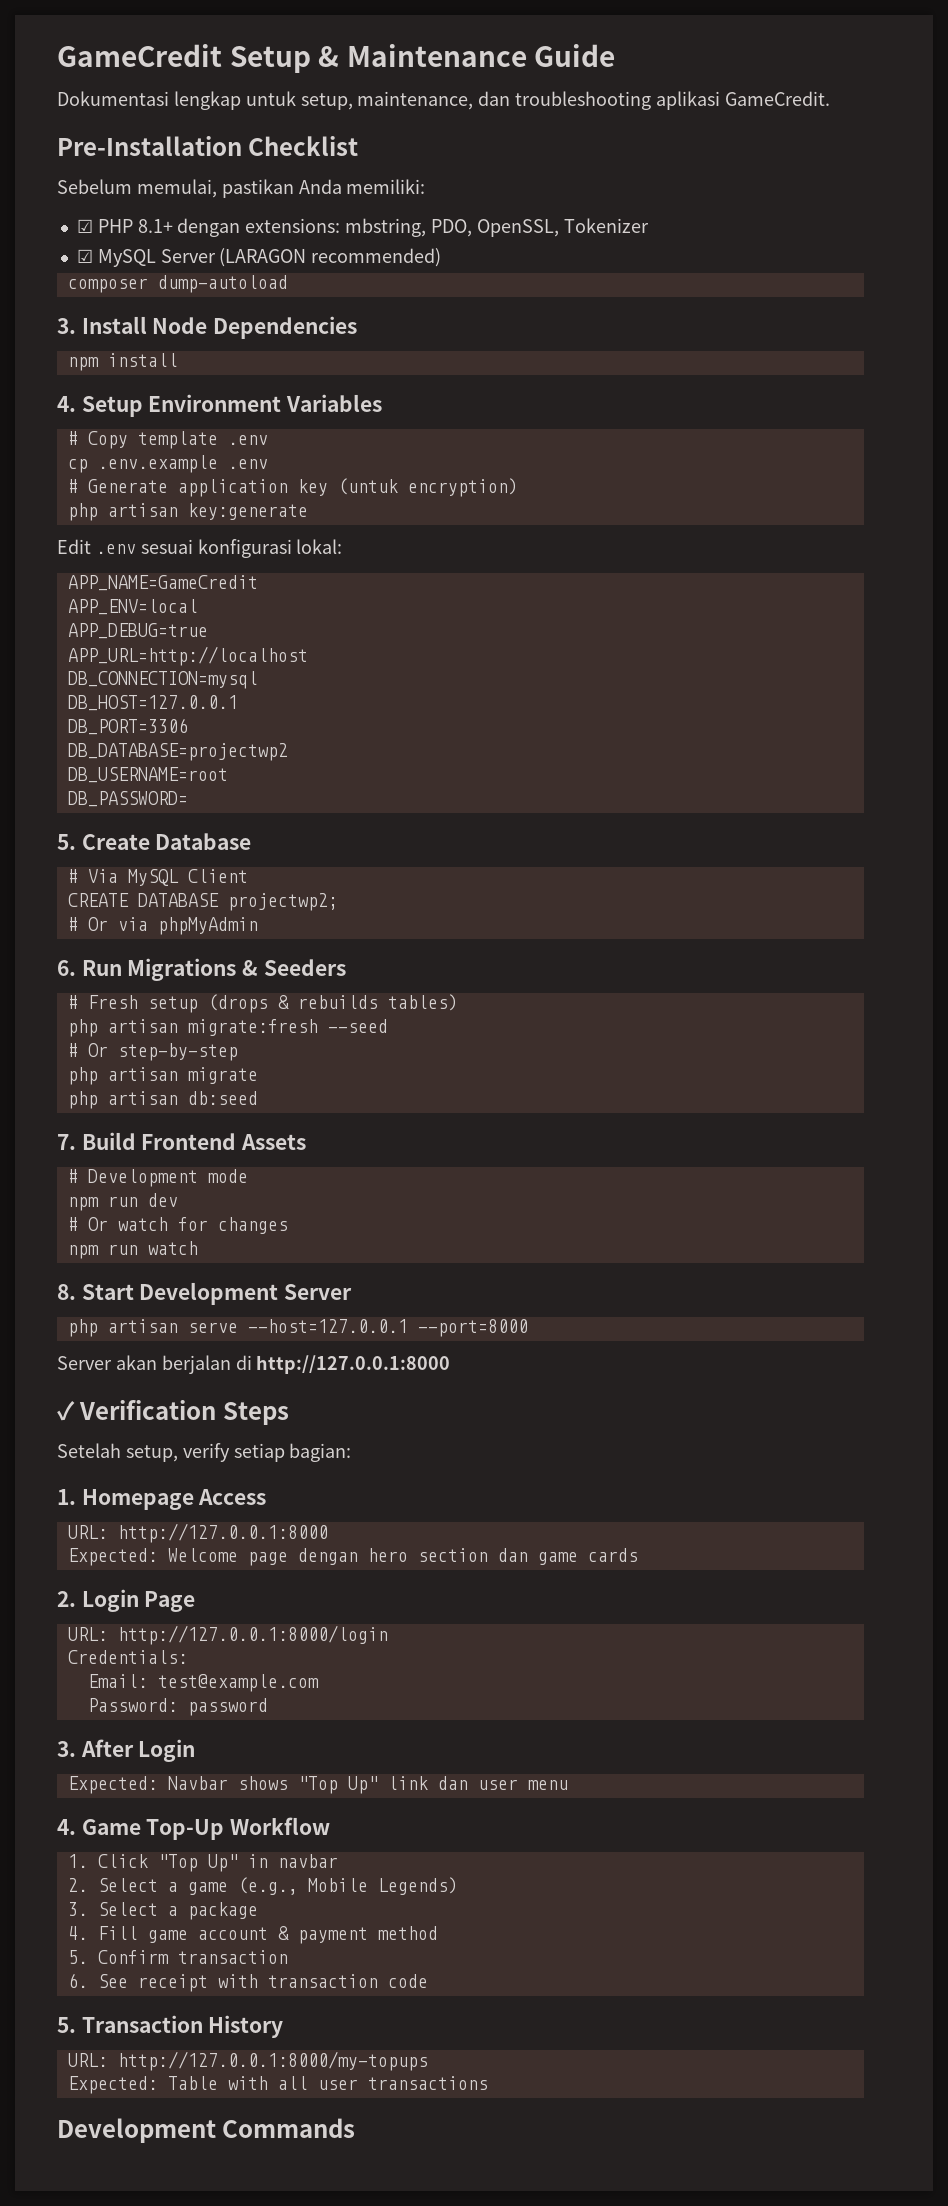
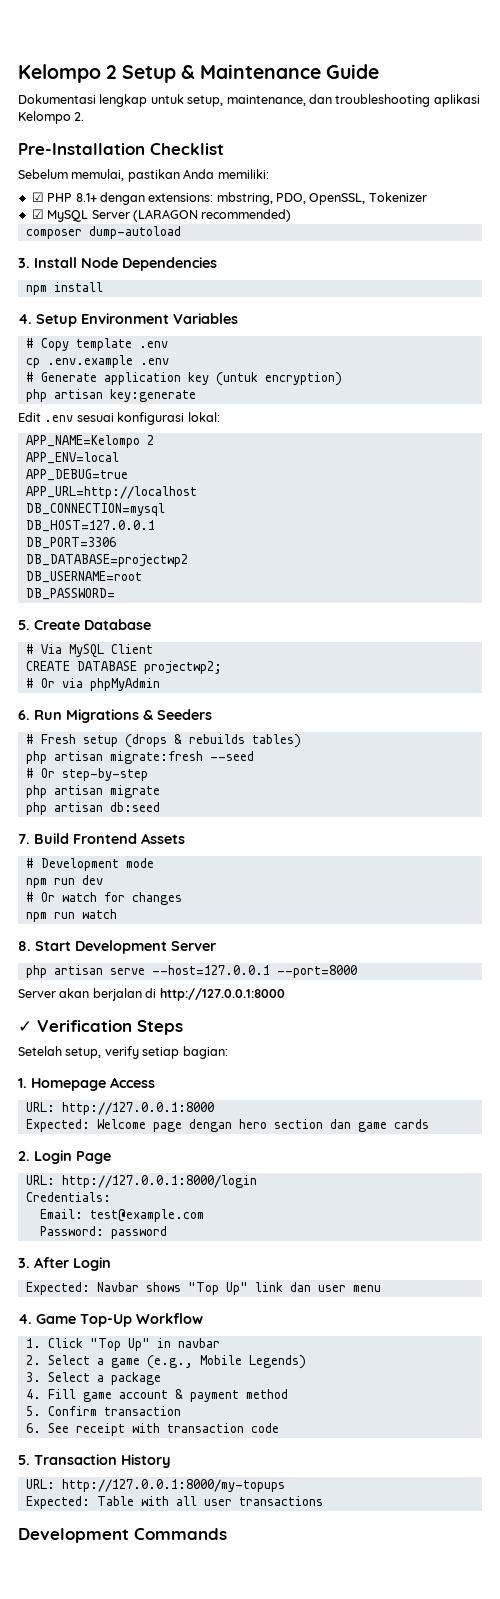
[57,44,222,67] GameCredit -> [18,64,117,83] Kelompo 2
[724,91,830,106] GameCredit. -> [18,111,85,124] Kelompo 2.
[67,575,258,591] APP_NAME=GameCredit -> [25,435,154,448] APP_NAME=Kelompo 2

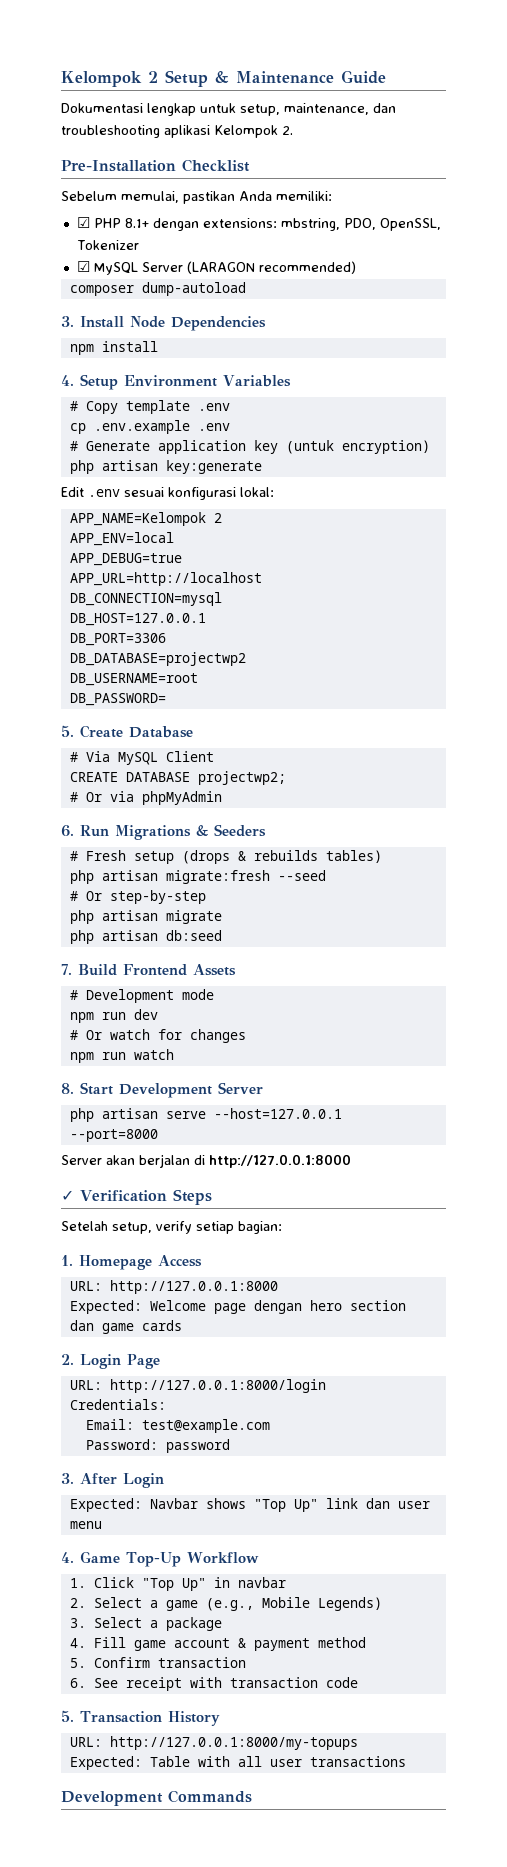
[18,64,101,83] Kelompo -> [61,71,142,87] Kelompok
[18,111,71,124] Kelompo -> [214,125,278,138] Kelompok
[25,435,140,448] APP_NAME=Kelompo -> [69,512,206,526] APP_NAME=Kelompok

